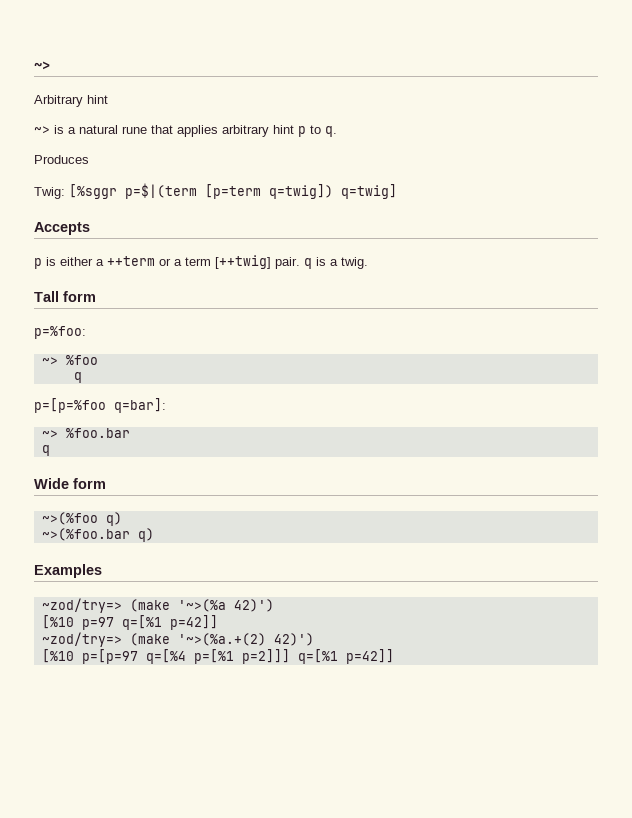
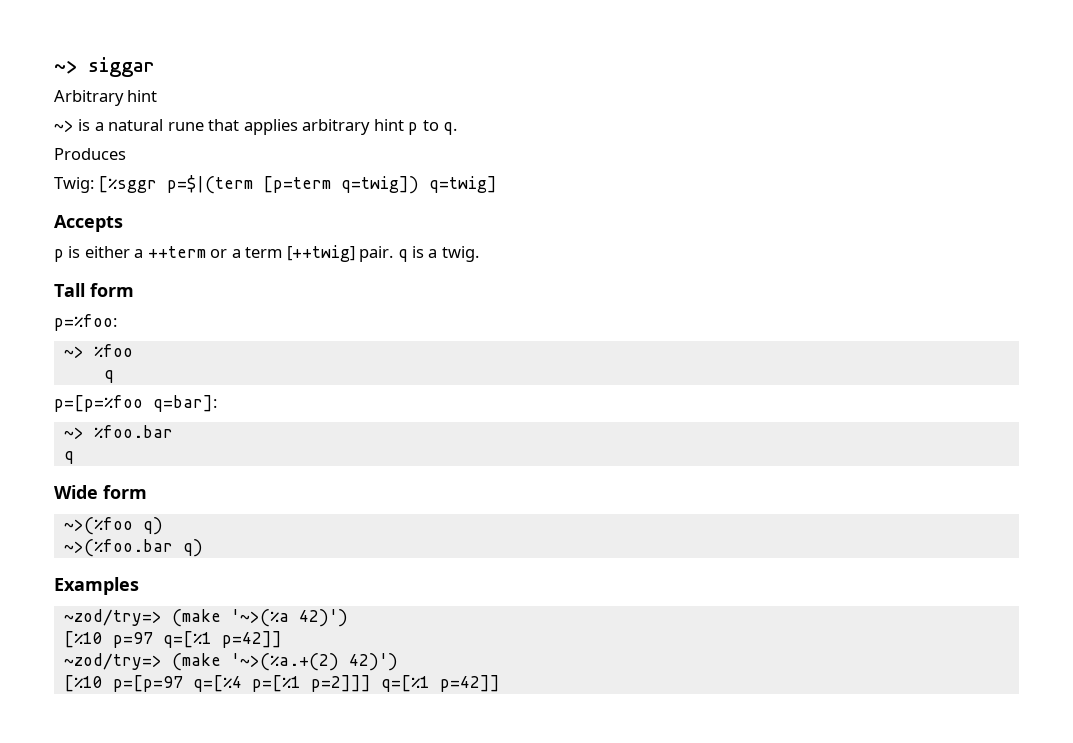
[34,61,50,70] ~> -> [54,57,155,77] ~> siggar

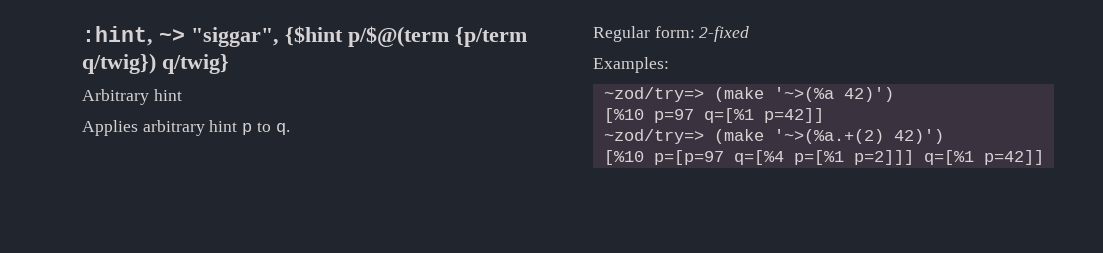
[54,57,155,77] [54,90,158,106] [54,119,298,135] ~> siggar // Arbitrary hint // ~> is a natural rune that applies -> [82,26,527,47] [82,53,229,74] [82,89,182,105] [82,120,138,136] :hint, ~> "siggar", {$hint p/$@(term {p/term q/twig}) q/twig} // Arbitrary hint // Applies
[54,148,126,160] [54,175,498,194] [54,215,123,232] [54,245,479,262] [54,283,134,297] [54,314,117,331] [63,344,133,358] [103,370,114,383] [54,395,217,412] [63,425,173,439] [63,451,74,464] [54,485,147,499] [63,517,163,535] [63,539,203,557] [54,577,139,595] Produces // Twig: [%sggr p=$|(term [p=term q=twig]) q=twig] // Accepts // p is either a ++term or a term [++twig] pair. q is a twig. // Tall form // p=%foo: // ~> %foo // q // p=[p=%foo q=bar]: // ~> %foo.bar // q // Wide form // ~>(%foo q) // ~>(%foo.bar q) // Examples -> [593,26,750,42] [593,57,669,73] Regular form: 2-fixed // Examples:

